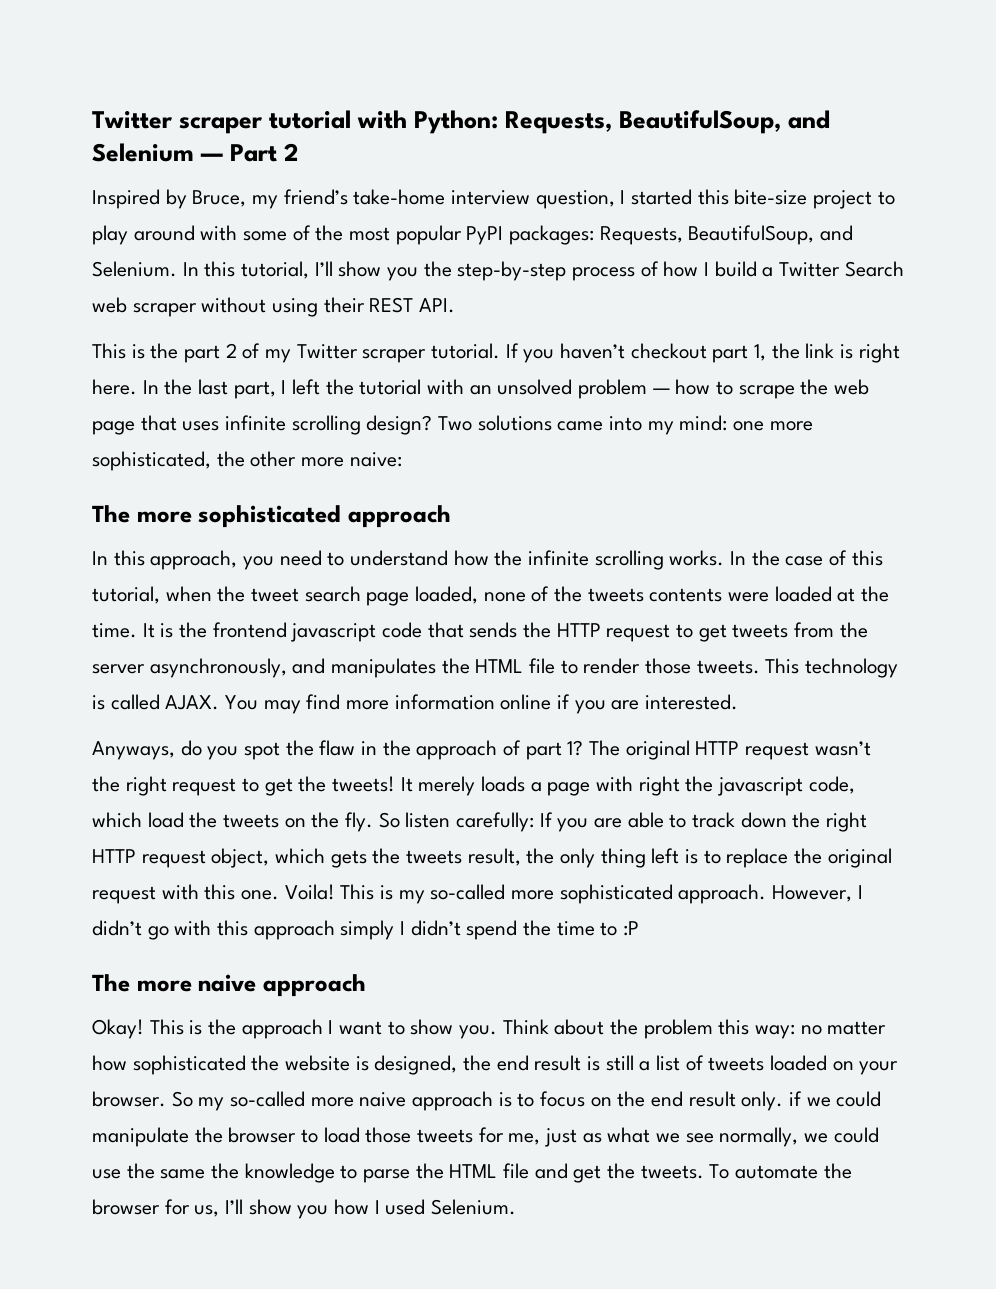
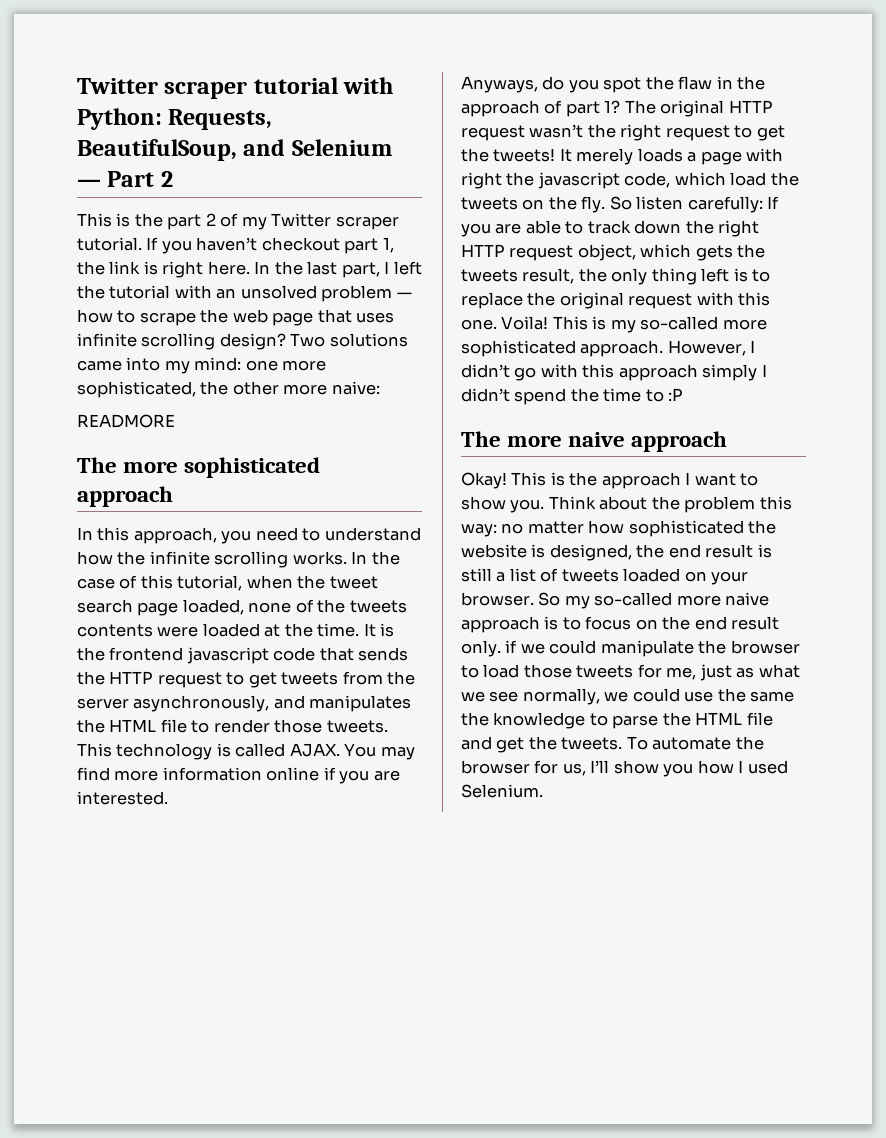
[92,189,895,209] [92,225,854,245] [92,261,904,281] [92,297,456,317] // Inspired by Bruce, my friend’s take-home interview question, I started this bite-size project to play around with some of the most popular PyPI packages: Requests, BeautifulSoup, and Selenium. In this tutorial, I’ll show you the step-by-step process of how I build a Twitter Search web scraper without using their REST API. -> (173, 179) none
(402, 459) none -> [77,414,175,428] // READMORE

